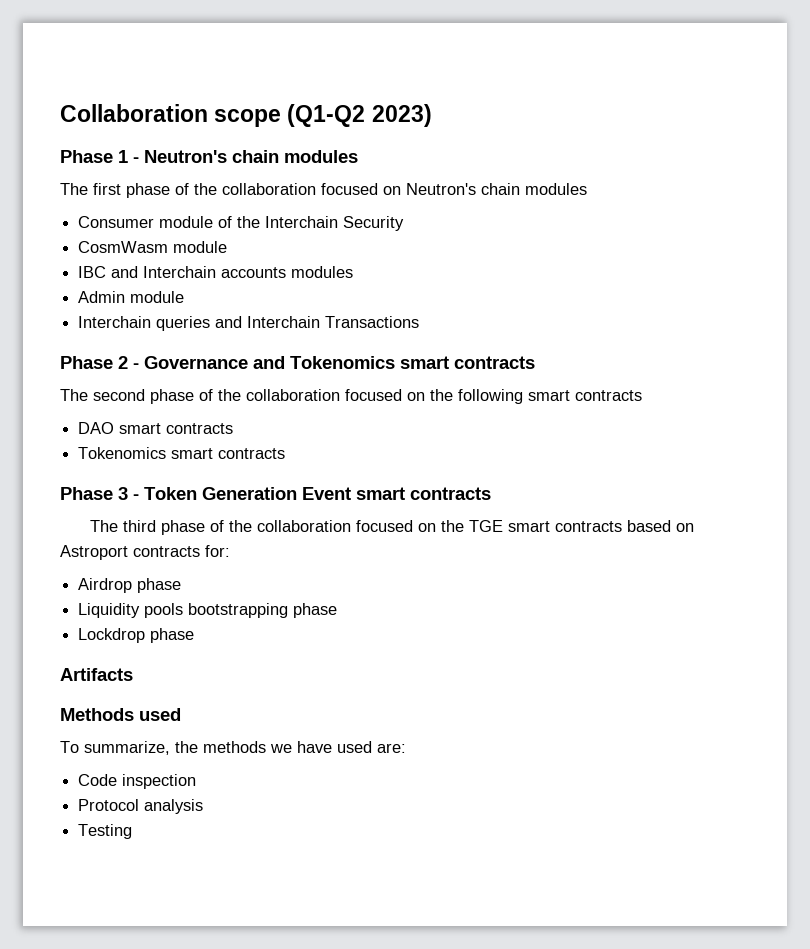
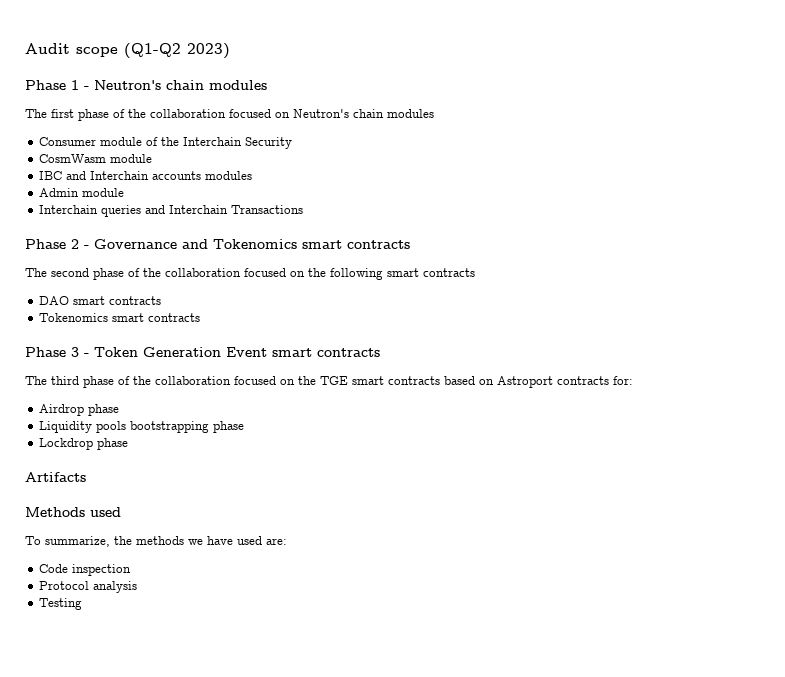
[60,104,208,122] Collaboration -> [25,43,70,54] Audit

